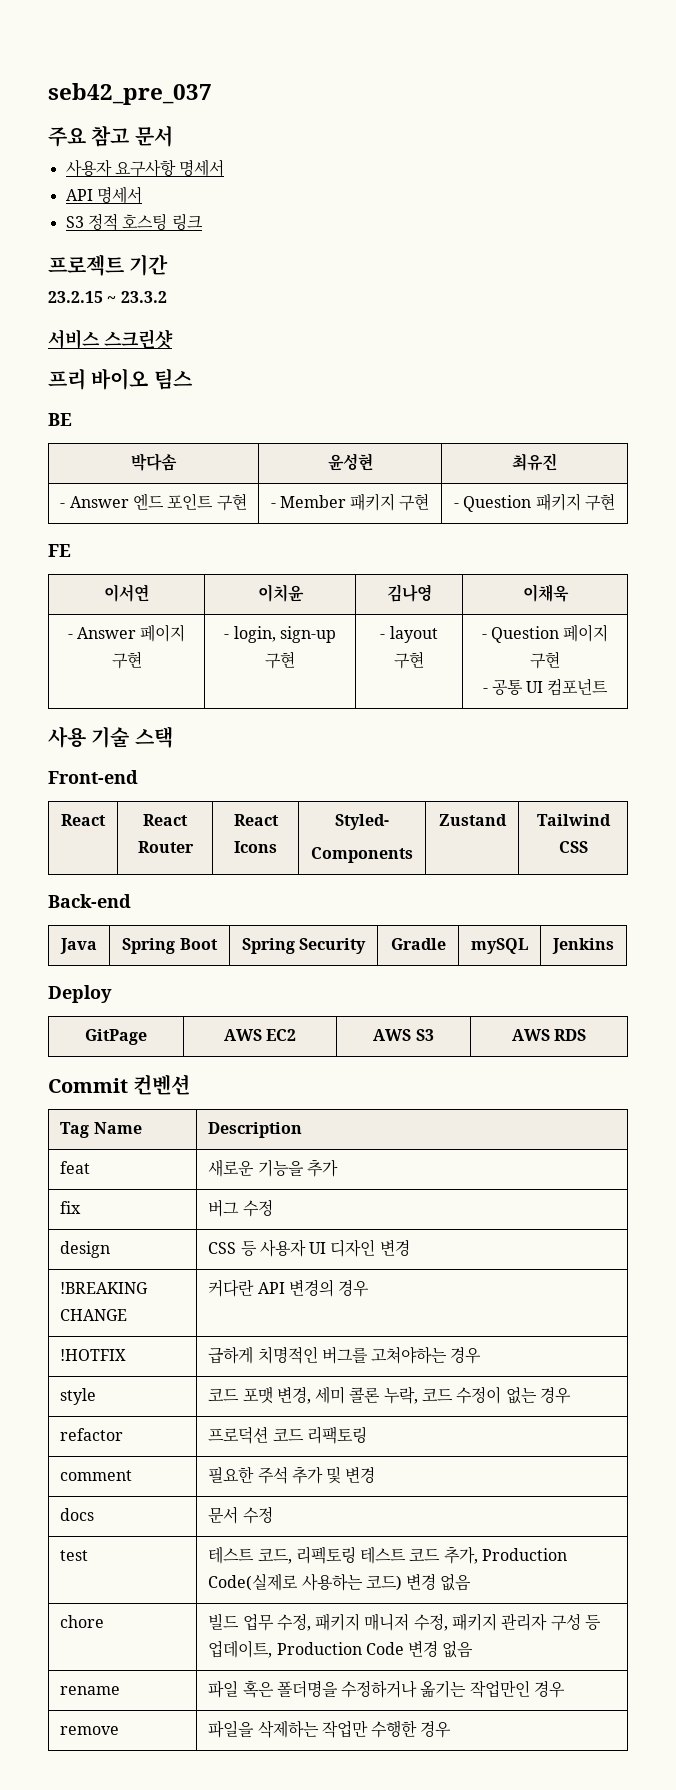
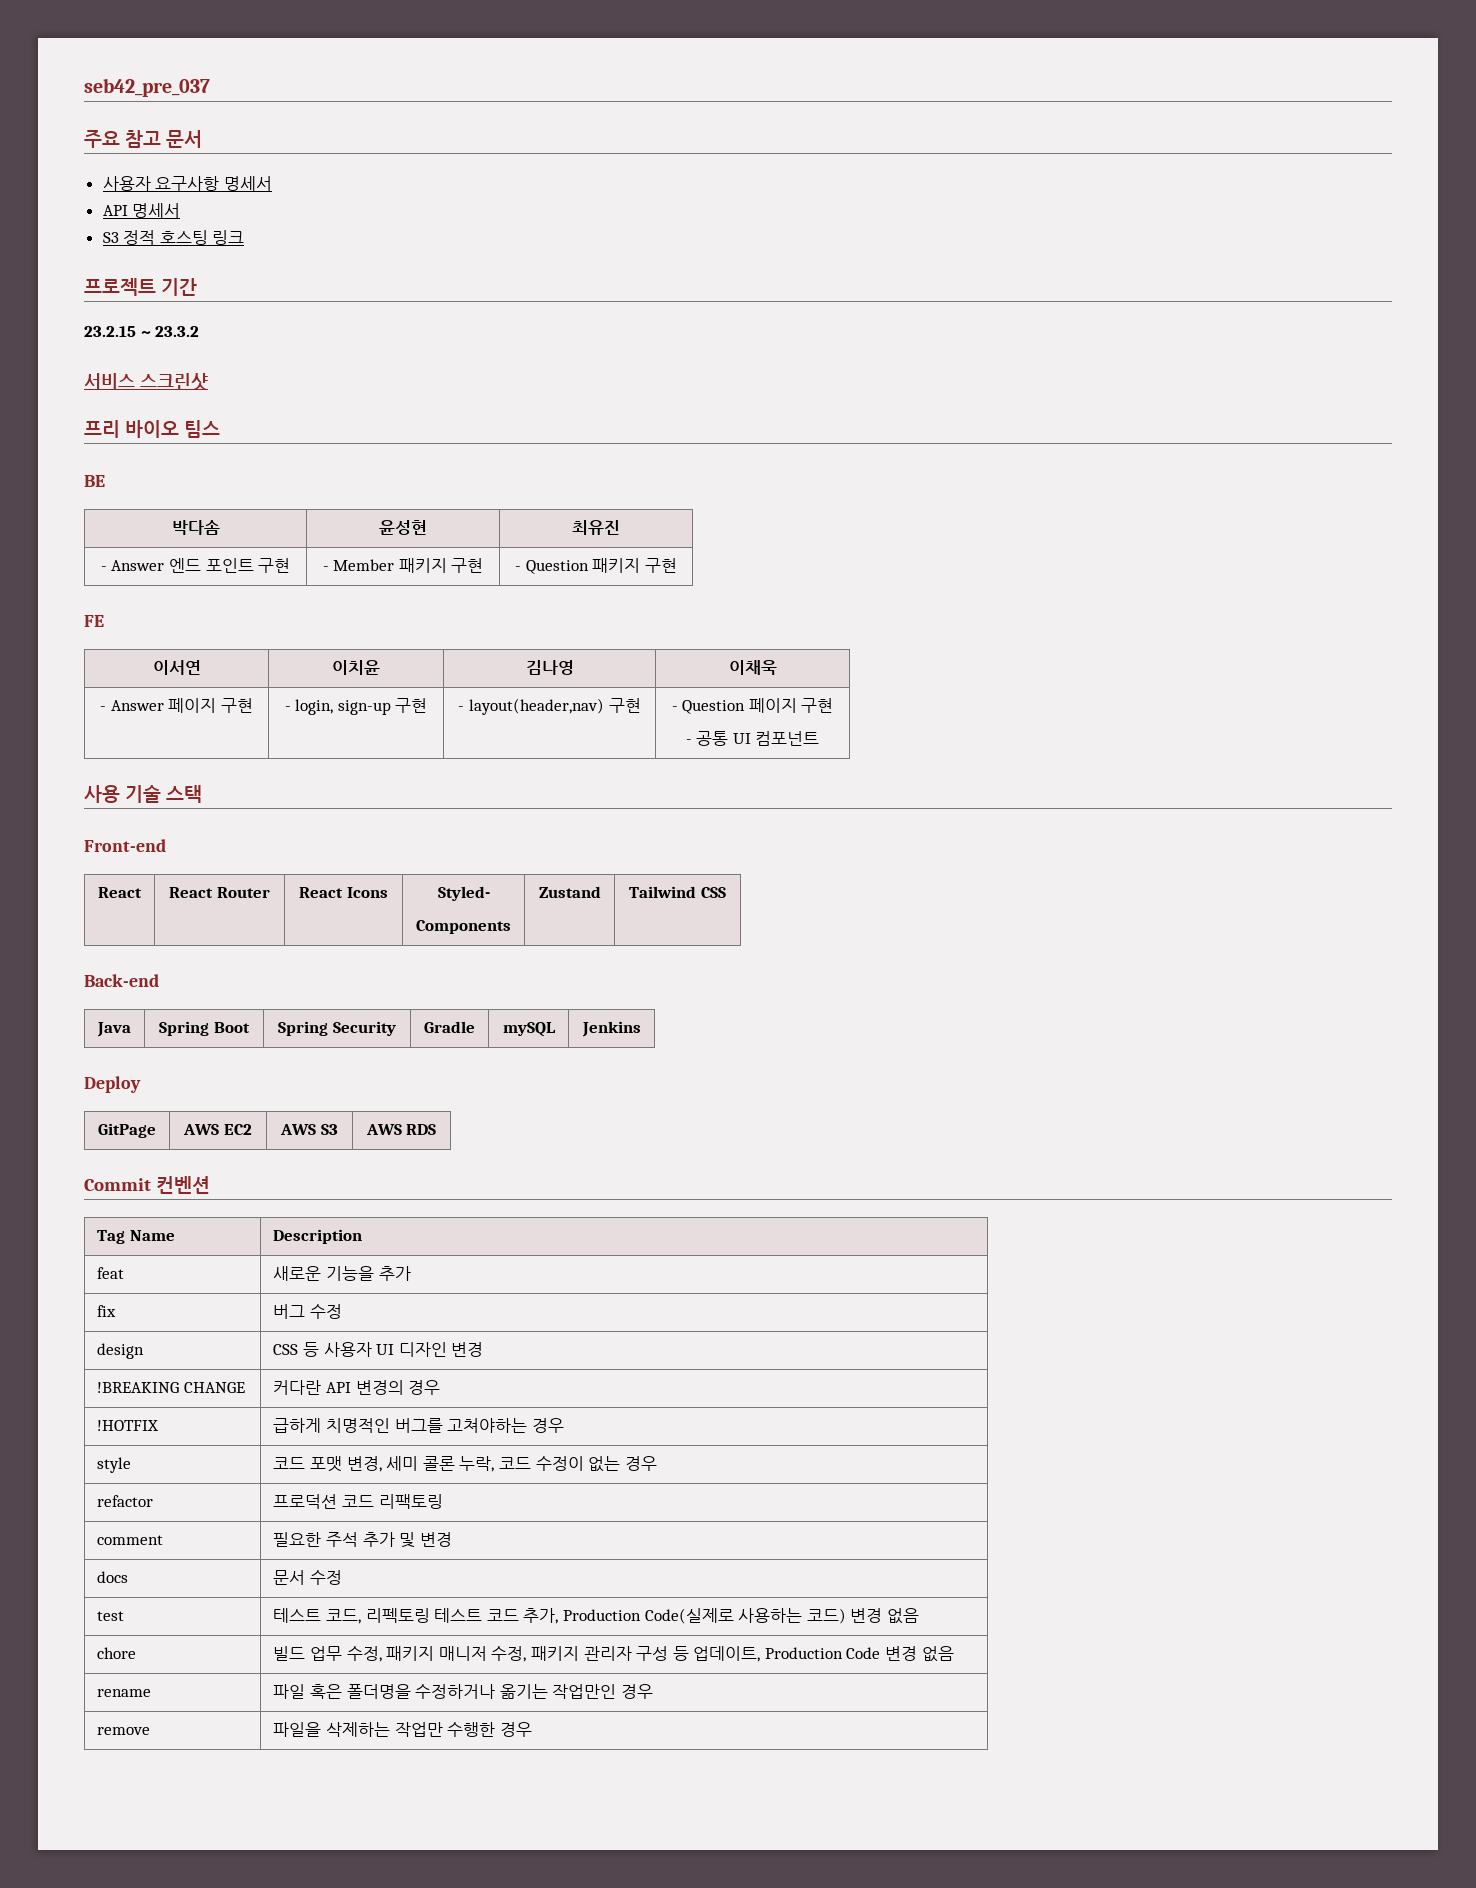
[389,626,438,643] layout -> [469,698,604,715] layout(header,nav)

